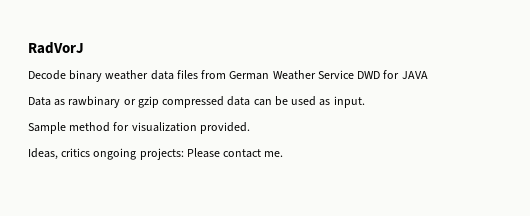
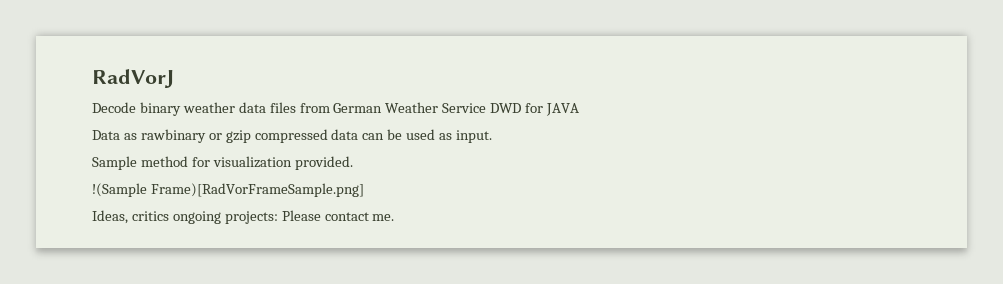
(250, 128) none -> [92,183,364,197] // !(Sample Frame)[RadVorFrameSample.png]

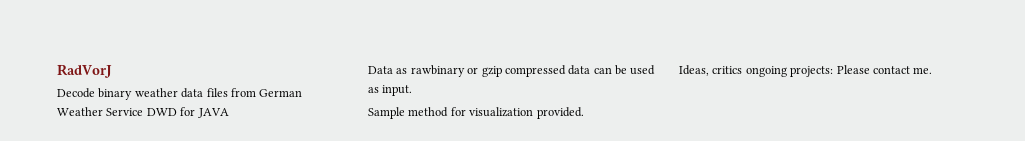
[92,183,364,197] // !(Sample Frame)[RadVorFrameSample.png] -> (584, 113) none

